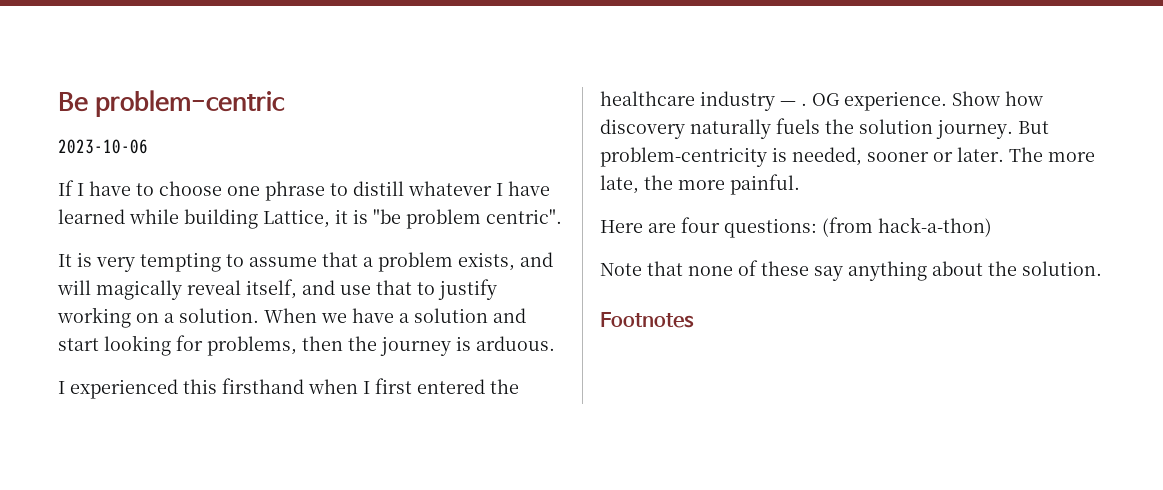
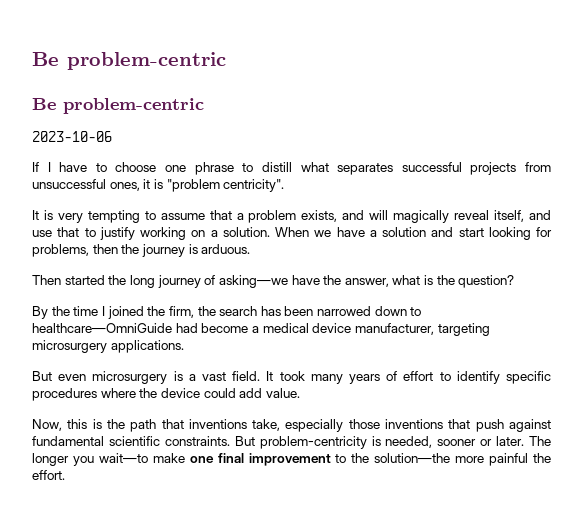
[58,90,285,117] Be problem-centric -> [32,52,226,70] [32,98,204,114] Be problem-centric // Be problem-centric
[408,181,550,196] [58,209,562,229] whatever I have learned while building Lattice, it is "be problem centric". -> [300,162,552,175] [32,179,285,192] what separates successful projects from unsuccessful ones, it is "problem centricity".
[58,378,519,399] [600,91,1043,111] [600,118,1013,139] I experienced this firsthand when I first entered the healthcare industry — . OG experience. Show how discovery naturally fuels the solution journey. -> [32,275,515,288] [32,306,422,319] [32,323,490,336] [32,340,184,353] [32,371,551,384] [32,388,300,401] [32,419,552,432] [32,436,230,446] Then started the long journey of asking—we have the answer, what is the question? // By the time I joined the firm, the search has been narrowed down to healthcare—OmniGuide had become a medical device manufacturer, targeting microsurgery applications. // But even microsurgery is a vast field. It took many years of effort to identify specific procedures where the device could add value. // Now, this is the path that inventions take, especially those inventions that push against fundamental scientific constraints.
[1048,152,1095,162] [600,174,800,195] [600,217,992,238] [600,260,1102,281] [600,312,694,328] more late, the more painful. // Here are four questions: (from hack-a-thon) // Note that none of these say anything about the solution. // Footnotes -> [32,453,552,466] [32,470,65,480] longer you wait—to make one final improvement to the solution—the more painful the effort.

